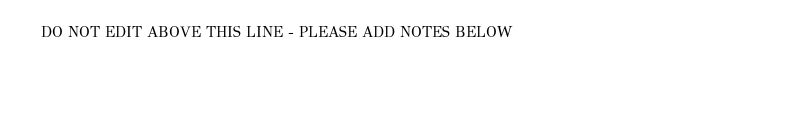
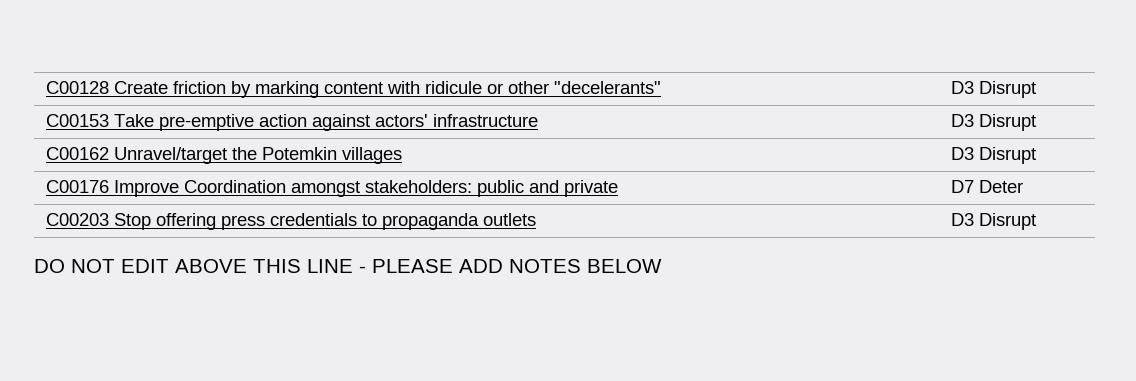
(41, 32) none -> [46,81,662,98] [951,81,1037,98] [46,114,539,131] [951,114,1037,131] [46,147,403,164] [951,147,1037,164] [46,180,619,197] [951,180,1024,193] [46,213,537,230] [951,213,1037,230] C00128 Create friction by marking content with ridicule or other "decelerants" | D3 Disrupt // C00153 Take pre-emptive action against actors' infrastructure | D3 Disrupt // C00162 Unravel/target the Potemkin villages | D3 Disrupt // C00176 Improve Coordination amongst stakeholders: public and private | D7 Deter // C00203 Stop offering press credentials to propaganda outlets | D3 Disrupt //

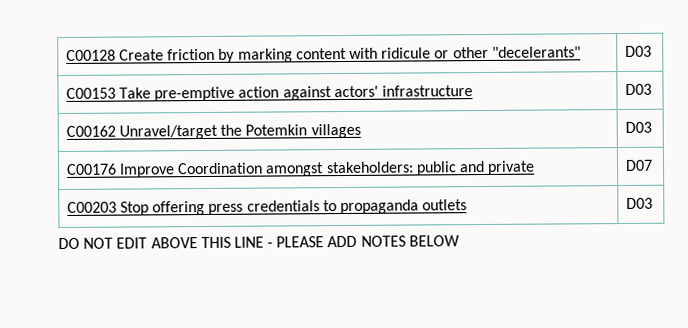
[951,81,1037,98] D3 Disrupt -> [624,45,652,57] D03
[951,114,1037,131] D3 Disrupt -> [624,83,652,95] D03
[951,147,1037,164] D3 Disrupt -> [624,121,652,133] D03
[951,180,1024,193] D7 Deter -> [624,159,653,171] D07
[951,213,1037,230] D3 Disrupt -> [625,197,653,209] D03

